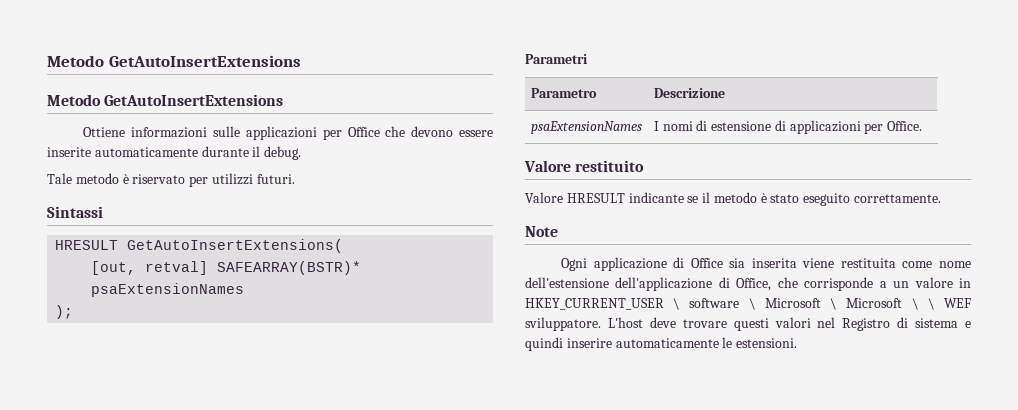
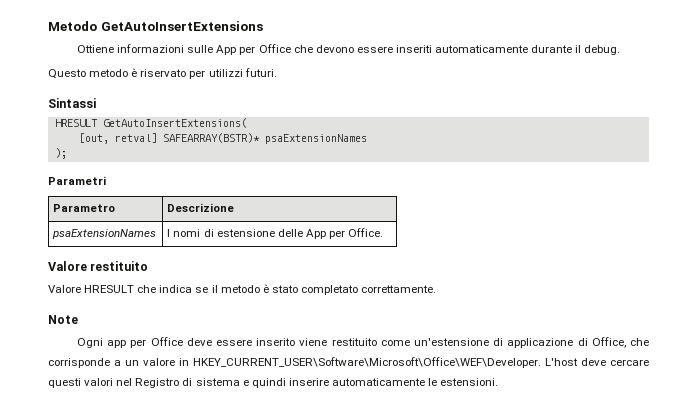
[47,55,301,67] [47,94,284,106] Metodo GetAutoInsertExtensions // Metodo GetAutoInsertExtensions -> [48,21,263,31] Metodo GetAutoInsertExtensions
[245,126,317,140] applicazioni -> [216,45,237,55] App
[47,147,91,157] inserite -> [396,45,433,53] inseriti
[47,173,72,184] Tale -> [48,69,86,79] Questo
[774,120,861,134] di applicazioni -> [277,229,326,239] delle App
[628,192,684,203] indicante -> [137,285,193,293] che indica
[803,193,851,206] eseguito -> [300,285,358,295] completato
[593,257,971,271] [525,277,713,291] applicazione di Office sia inserita viene restituita come nome dell'estensione dell'applicazione -> [107,337,574,348] app per Office deve essere inserito viene restituito come un'estensione di applicazione
[525,298,971,310] [525,317,601,331] HKEY_CURRENT_USER \ software \ Microsoft \ Microsoft \ \ WEF sviluppatore. -> [193,357,541,368] HKEY_CURRENT_USER\Software\Microsoft\Office\WEF\Developer.
[682,319,727,328] trovare -> [610,359,649,366] cercare

